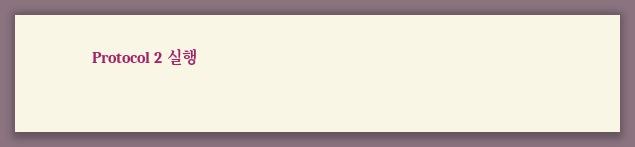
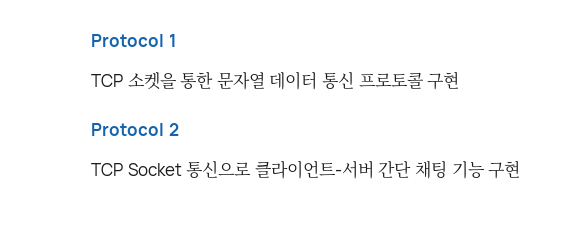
[92,48,197,66] Protocol 2 실행 -> [91,34,176,47] [91,71,460,90] [91,123,179,136] [91,160,521,179] Protocol 1 // TCP 소켓을 통한 문자열 데이터 통신 프로토콜 구현 // Protocol 2 // TCP Socket 통신으로 클라이언트-서버 간단 채팅 기능 구현

